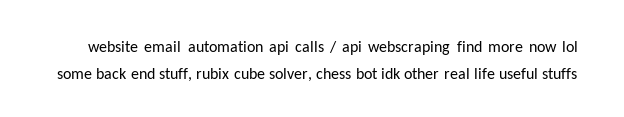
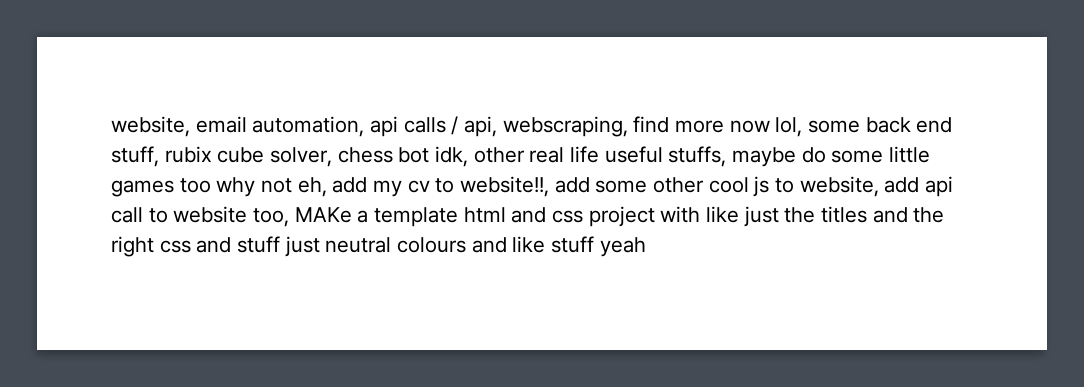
[88,41,263,52] website email automation -> [111,116,365,137] website, email automation,
[342,41,451,55] api webscraping -> [464,116,628,137] api, webscraping,
[561,41,578,52] lol -> [775,117,803,137] lol,
[380,68,401,79] idk -> [435,146,469,167] idk,
[542,68,578,79] stuffs -> [668,146,931,167] [111,176,954,197] [111,206,945,227] [111,236,646,257] stuffs, maybe do some little games too why not eh, add my cv to website!!, add some other cool js to website, add api call to website too, MAKe a template html and css project with like just the titles and the right css and stuff just neutral colours and like stuff yeah

